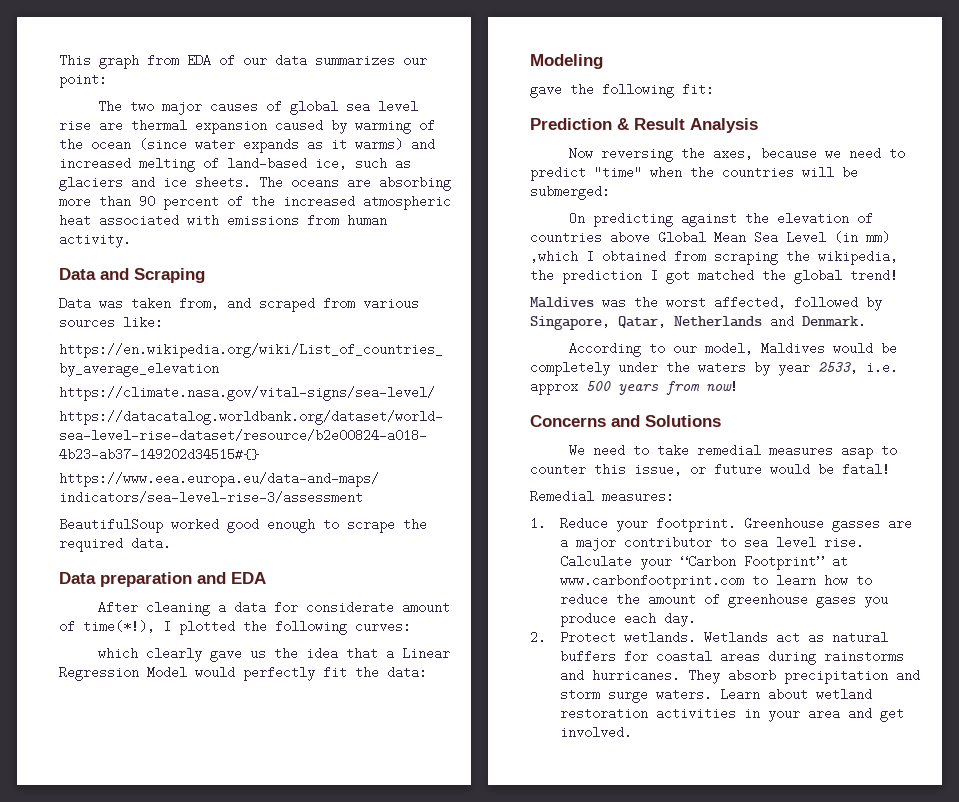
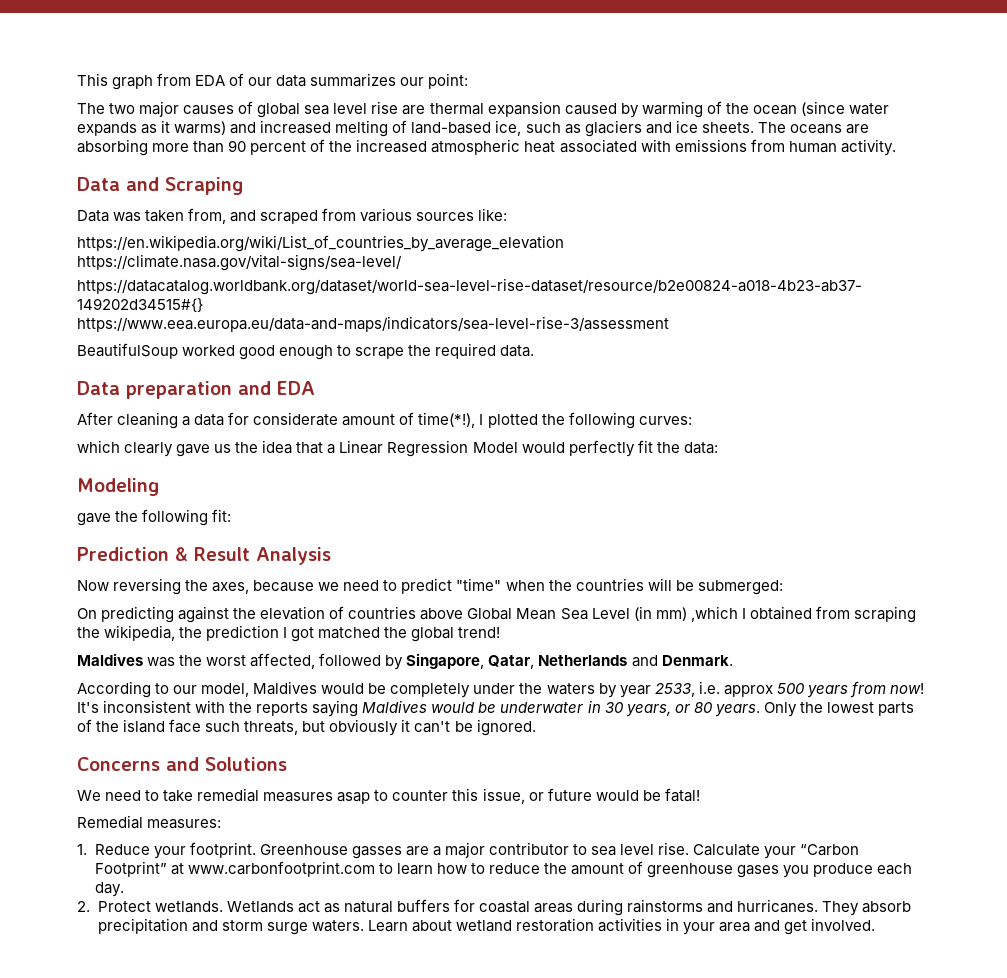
(738, 386) none -> [77,700,914,717] [77,719,536,736] It's inconsistent with the reports saying Maldives would be underwater in 30 years, or 80 years. Only the lowest parts of the island face such threats, but obviously it can't be ignored.

